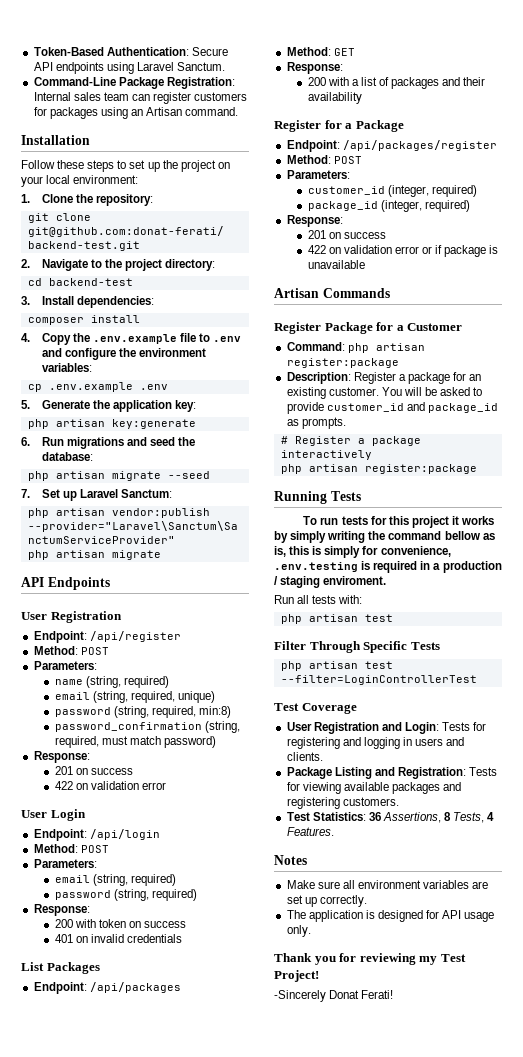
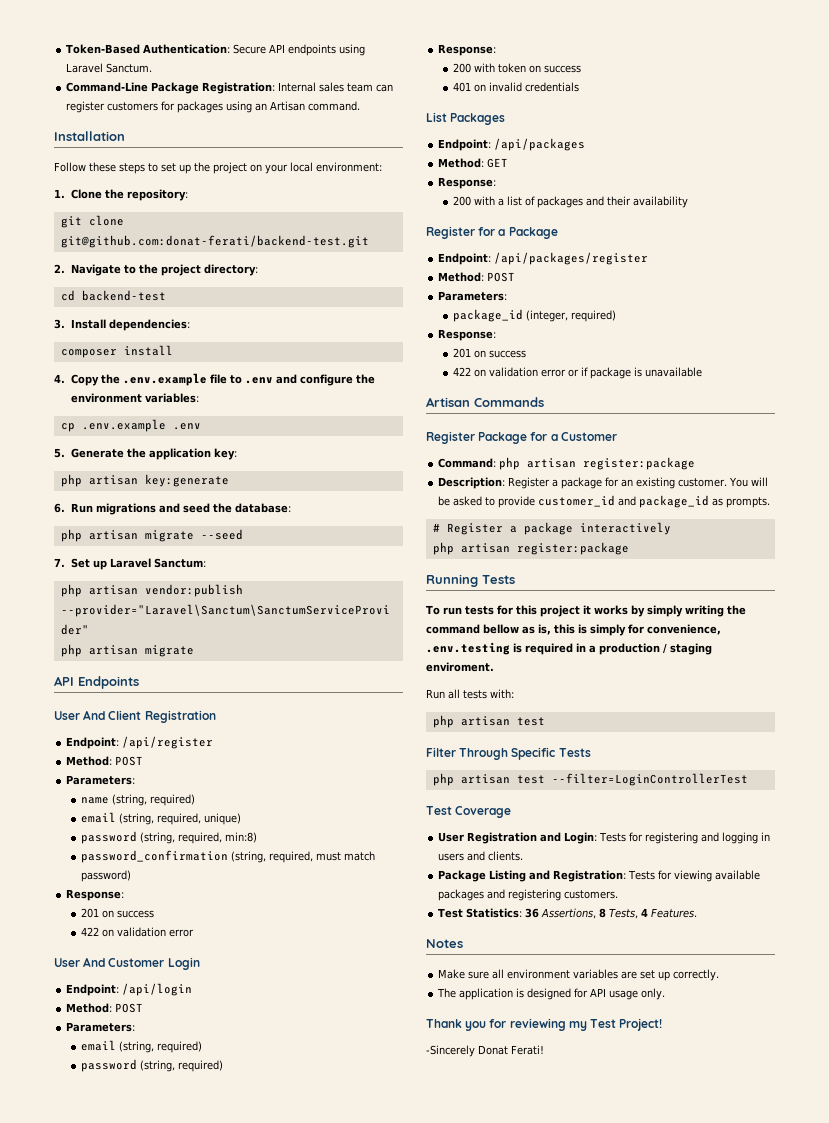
(47, 616) none -> [83,710,142,720] And Client
(47, 814) none -> [83,957,165,967] And Customer
[307,185,477,197] // customer_id (integer, required) -> (508, 296) none

